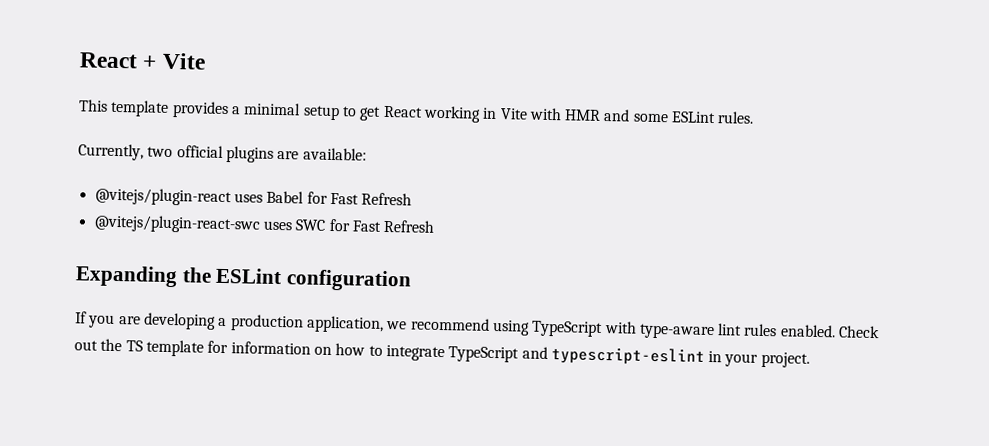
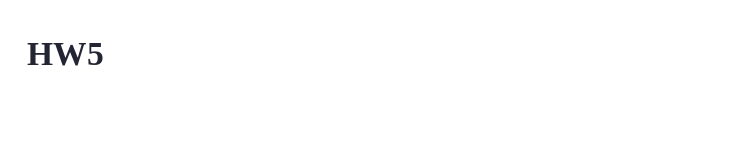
[79,52,206,70] [78,99,755,124] [78,143,367,163] [94,187,413,207] [93,214,436,234] [75,265,413,292] [75,311,881,340] [74,338,810,368] React + Vite // This template provides a minimal setup to get React working in Vite with HMR and some ESLint rules. // Currently, two official plugins are available: // @vitejs/plugin-react uses Babel for Fast Refresh // @vitejs/plugin-react-swc uses SWC for Fast Refresh // Expanding the ESLint configuration // If you are developing a production application, we recommend using TypeScript with type-aware lint rules enabled. Check out the TS template for information on how to integrate TypeScript and typescript-eslint in your project. -> [27,43,104,66] HW5

